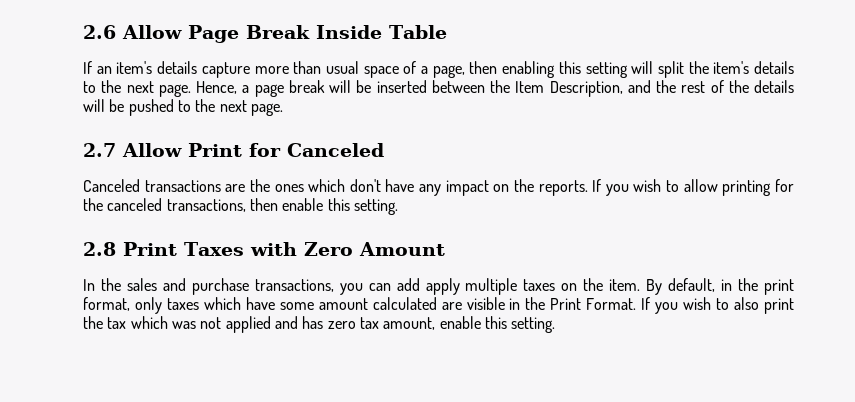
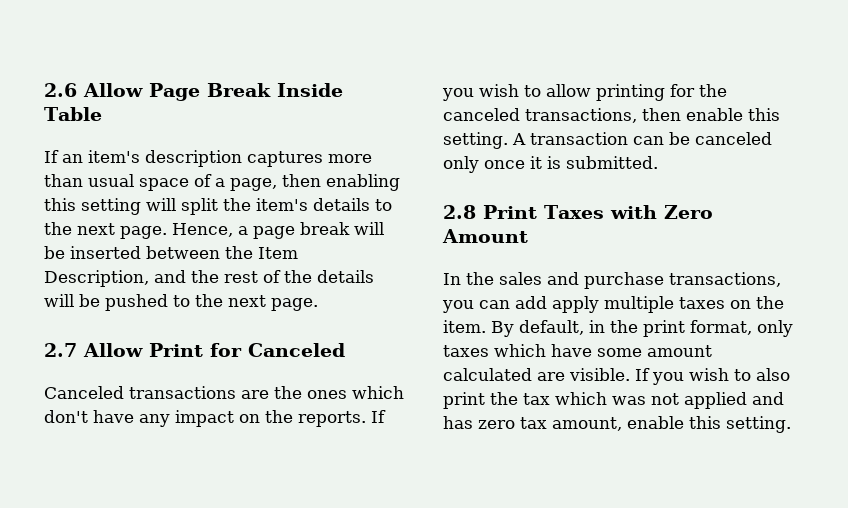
[157,61,250,78] details capture -> [145,150,323,167] description captures
(398, 207) none -> [512,132,772,145] [443,156,658,173] A transaction can be canceled only once it is submitted.
[466,297,637,310] visible in the Print Format. -> [569,368,630,381] visible.

